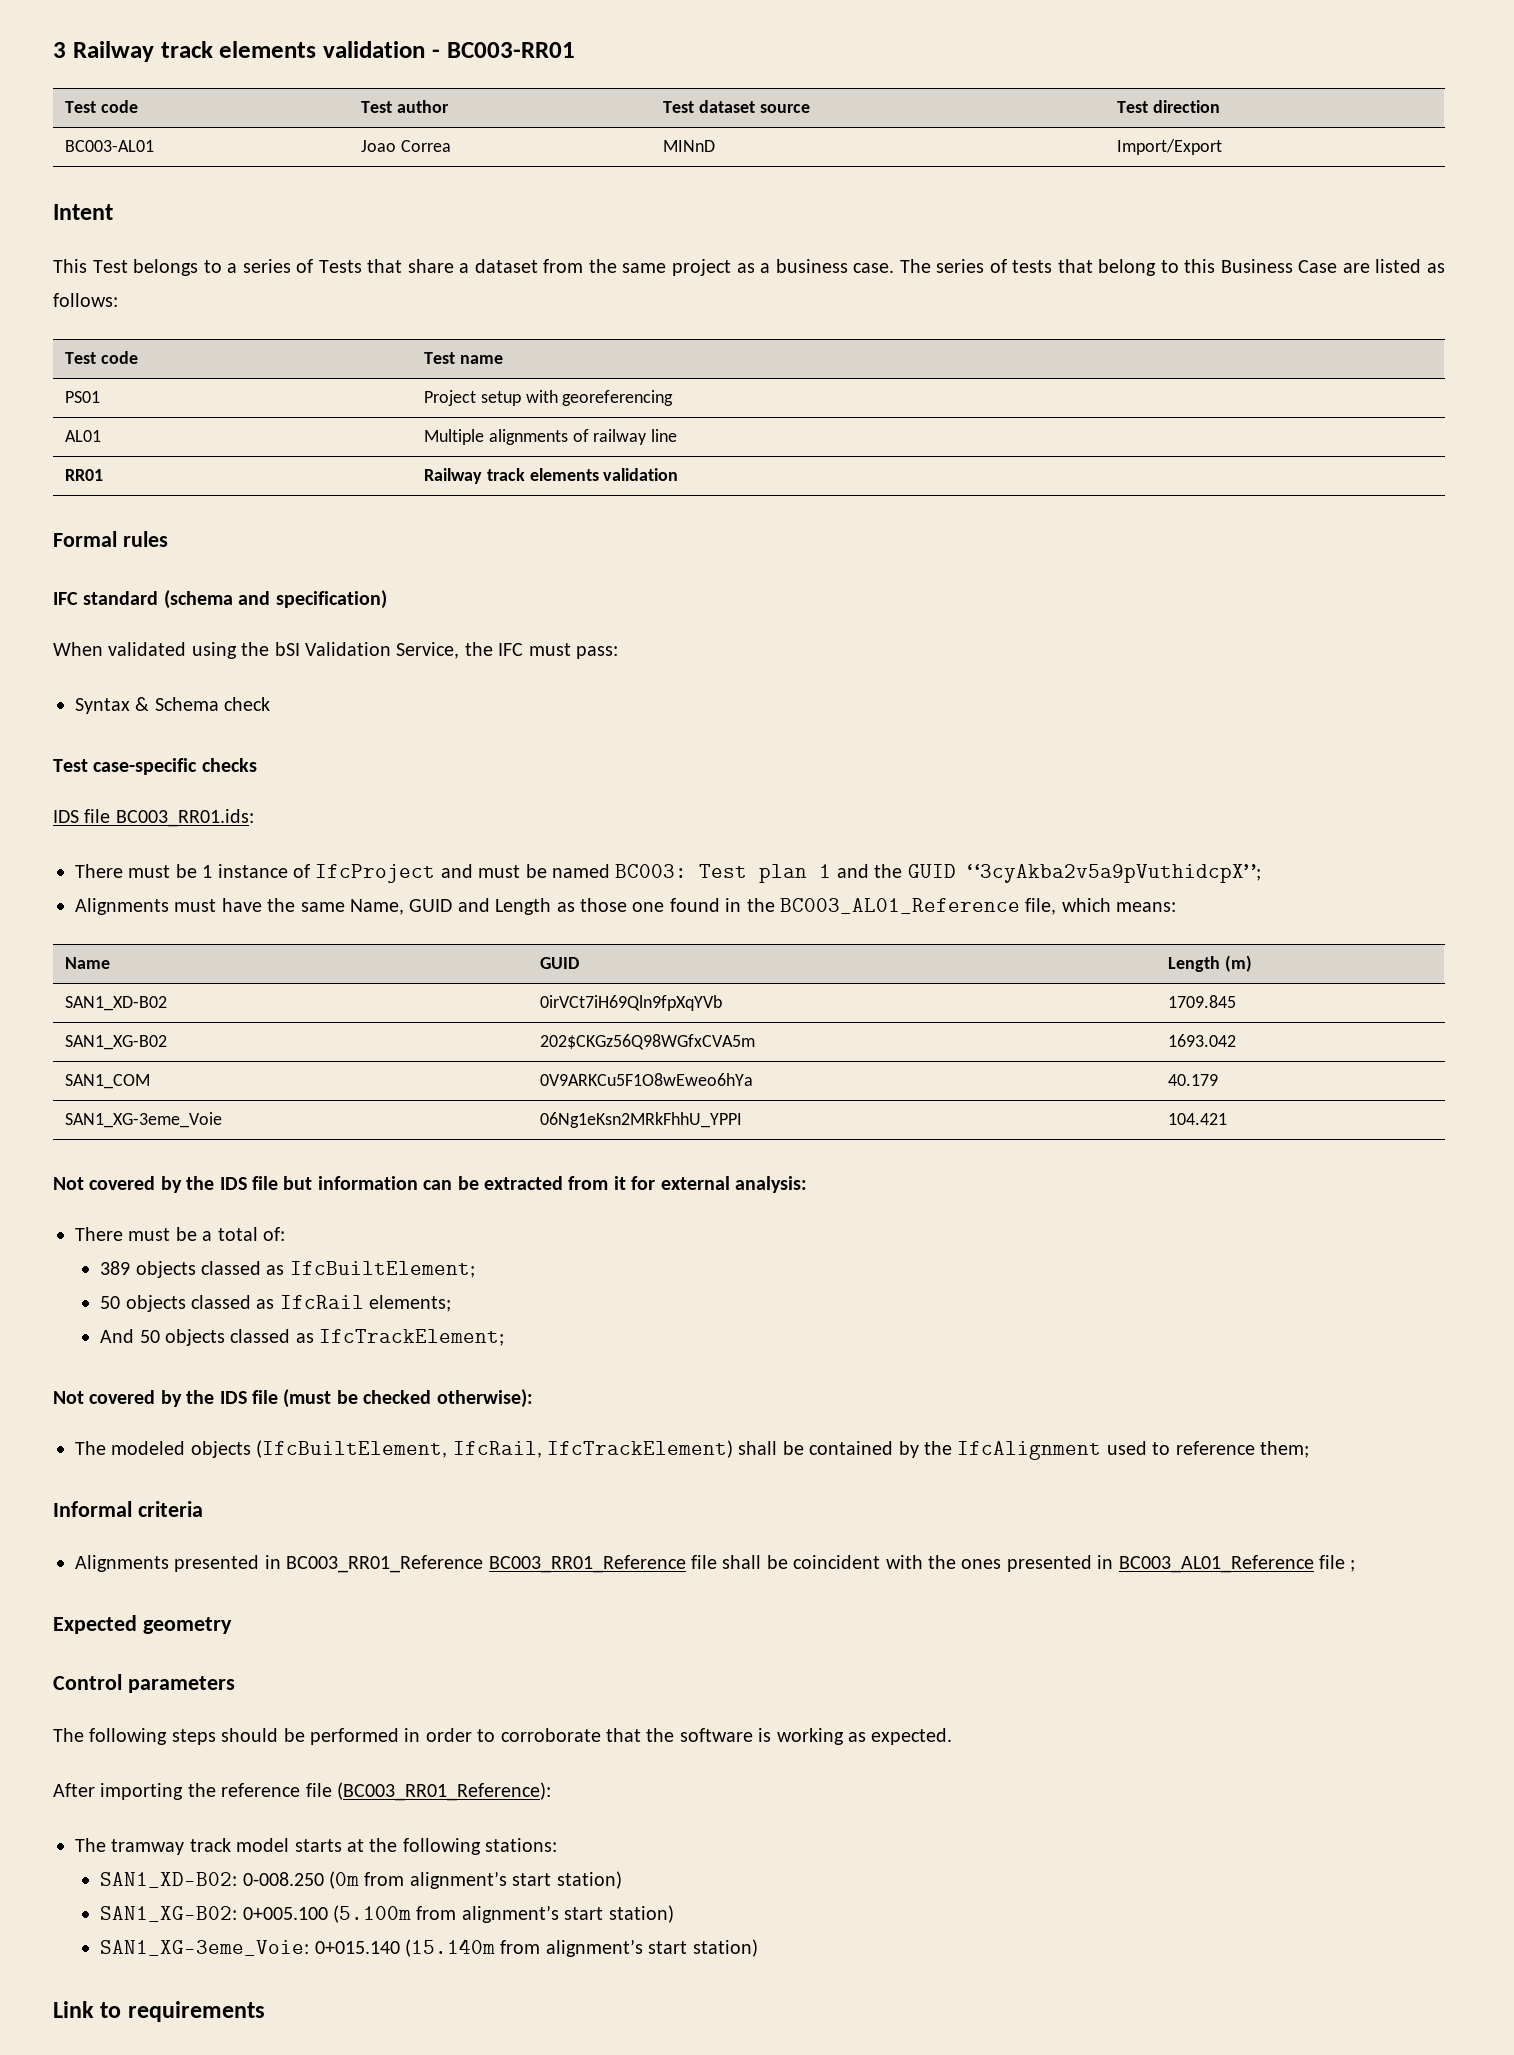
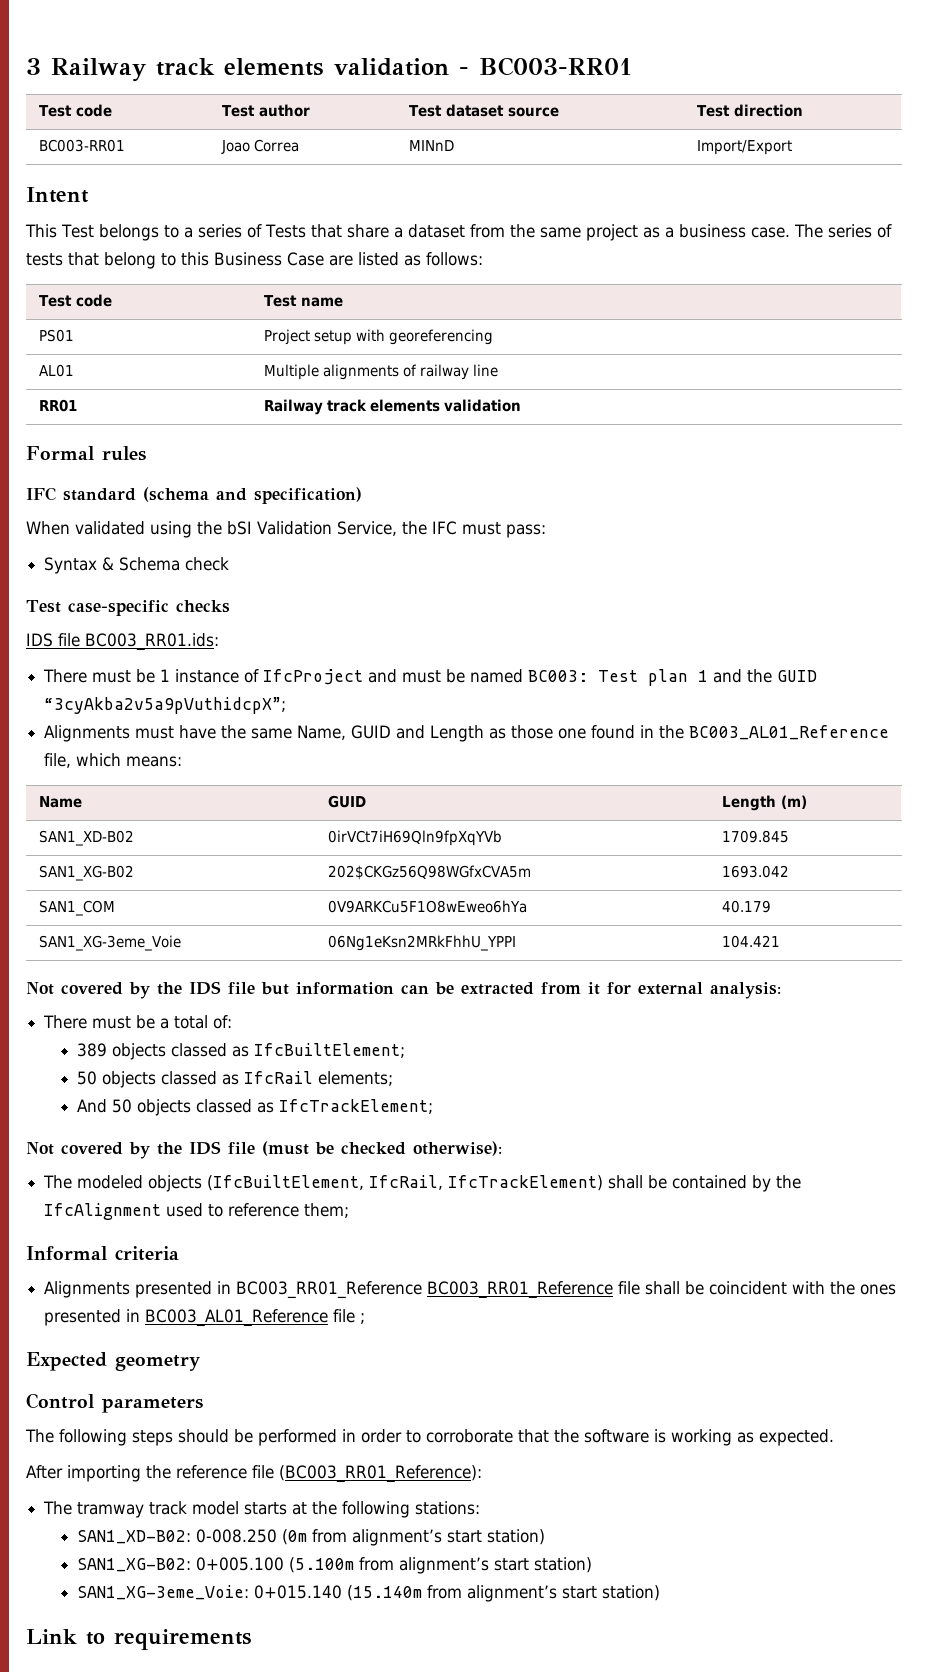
[64,140,154,152] BC003-AL01 -> [38,139,125,152] BC003-RR01

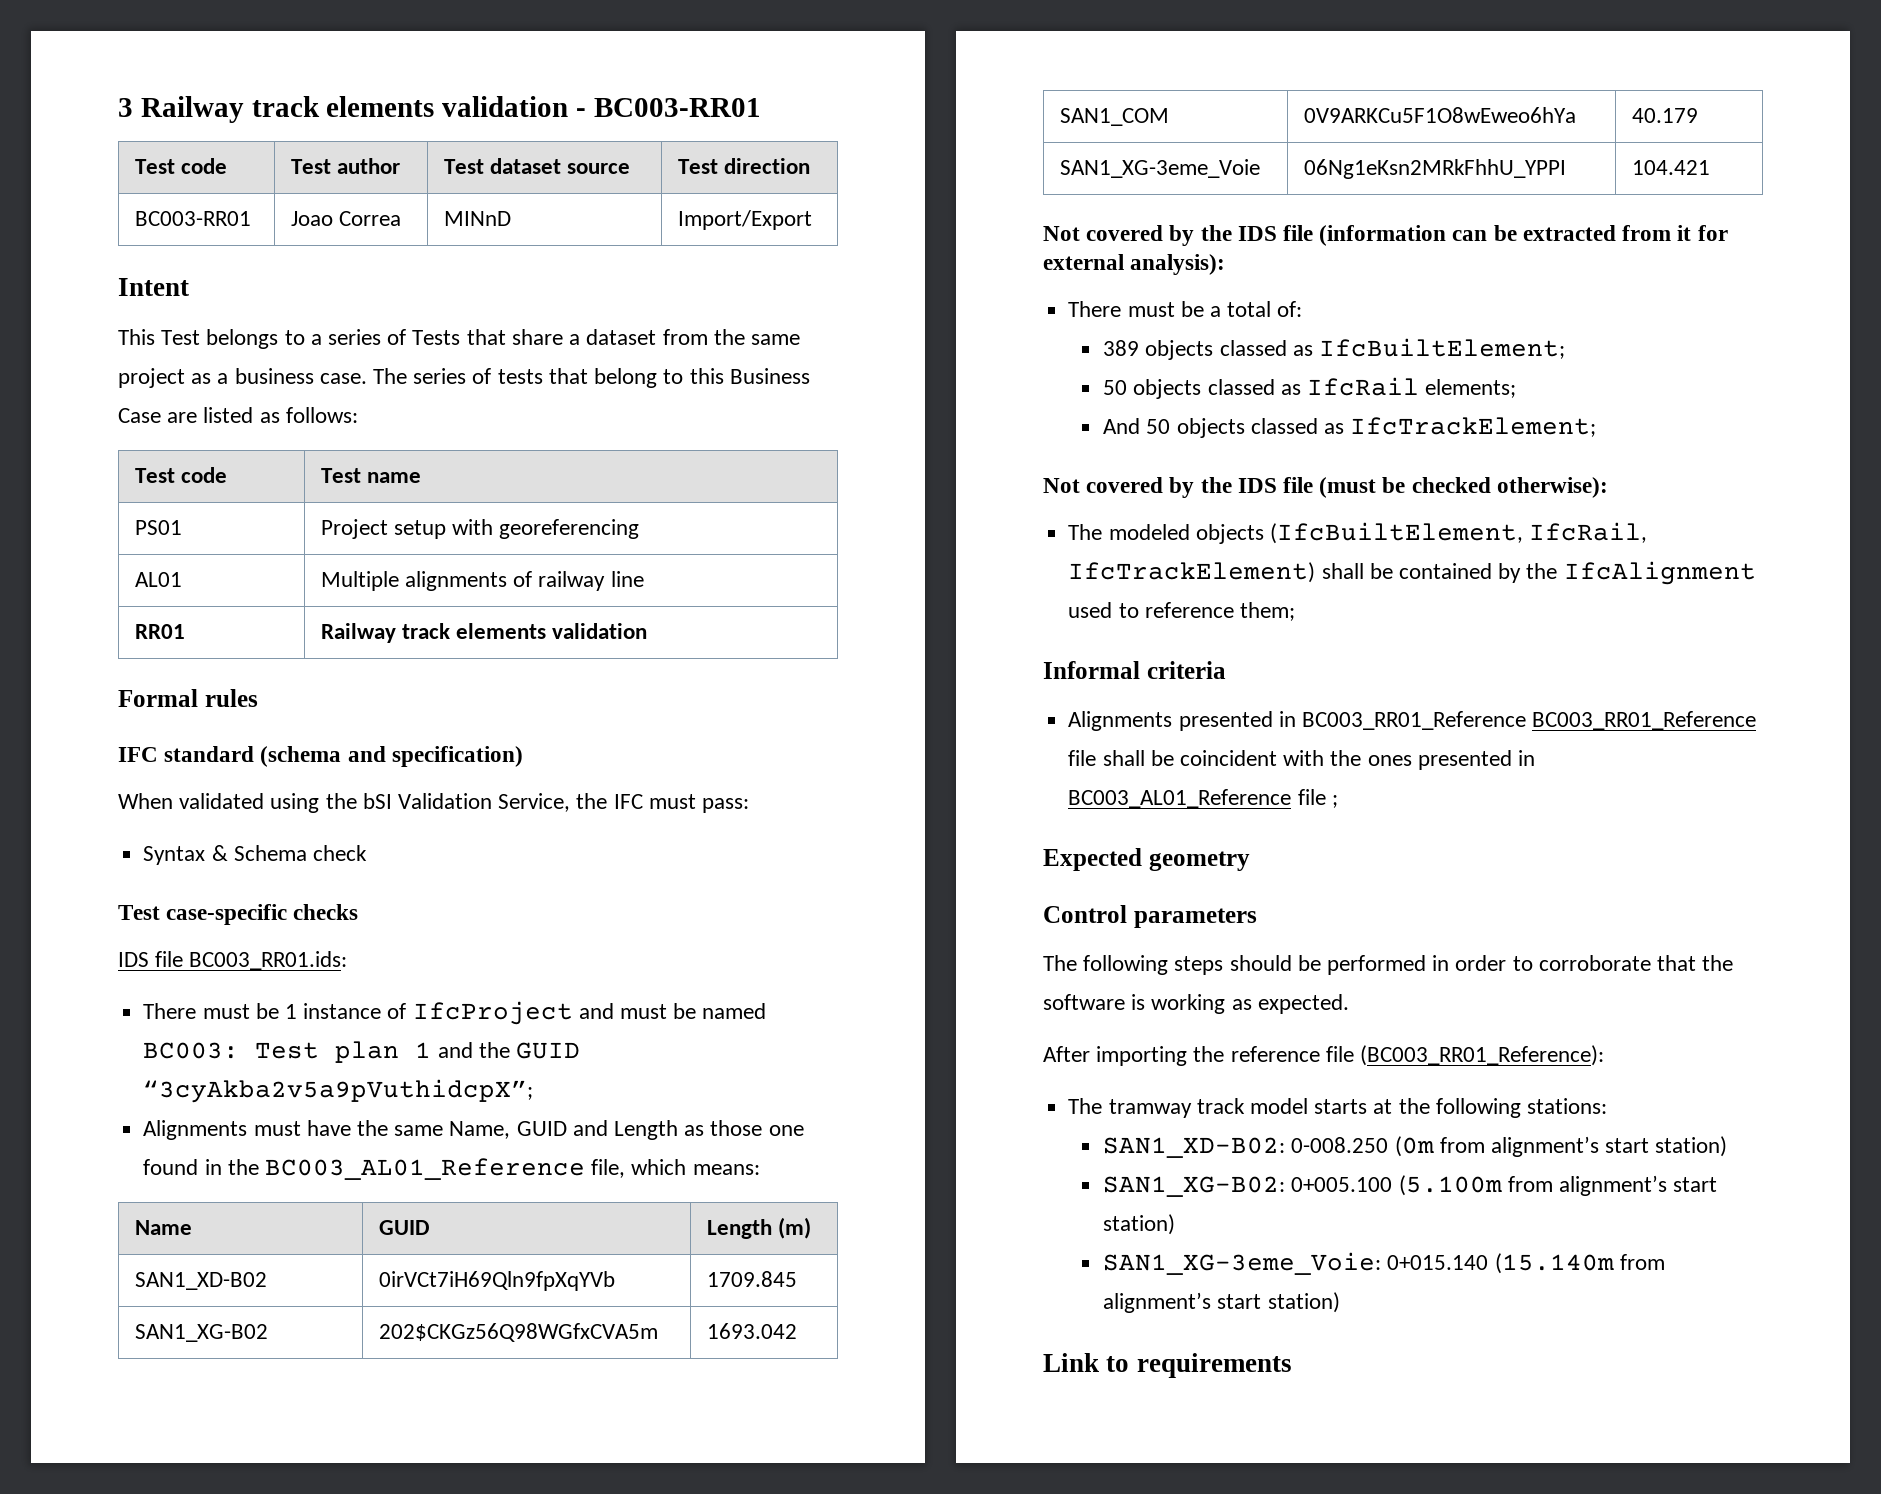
[261,982,394,995] but information -> [1319,225,1447,246] (information
[710,982,781,999] analysis: -> [1130,254,1226,275] analysis):

